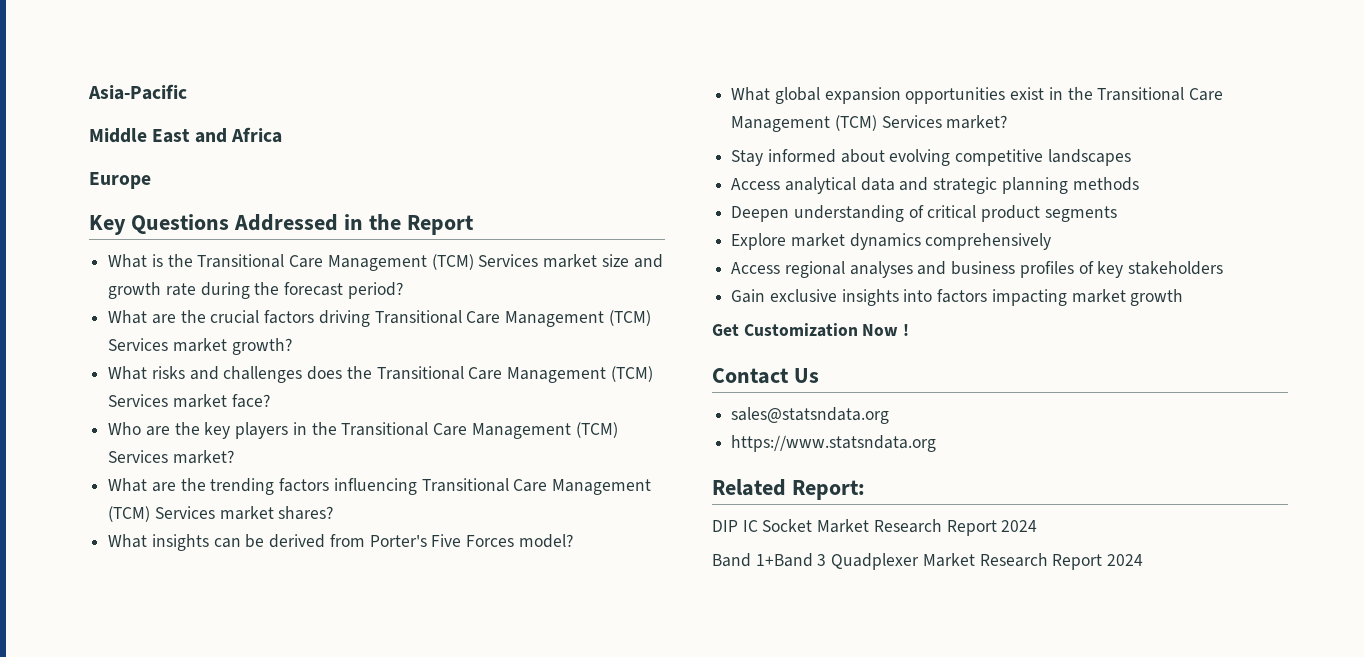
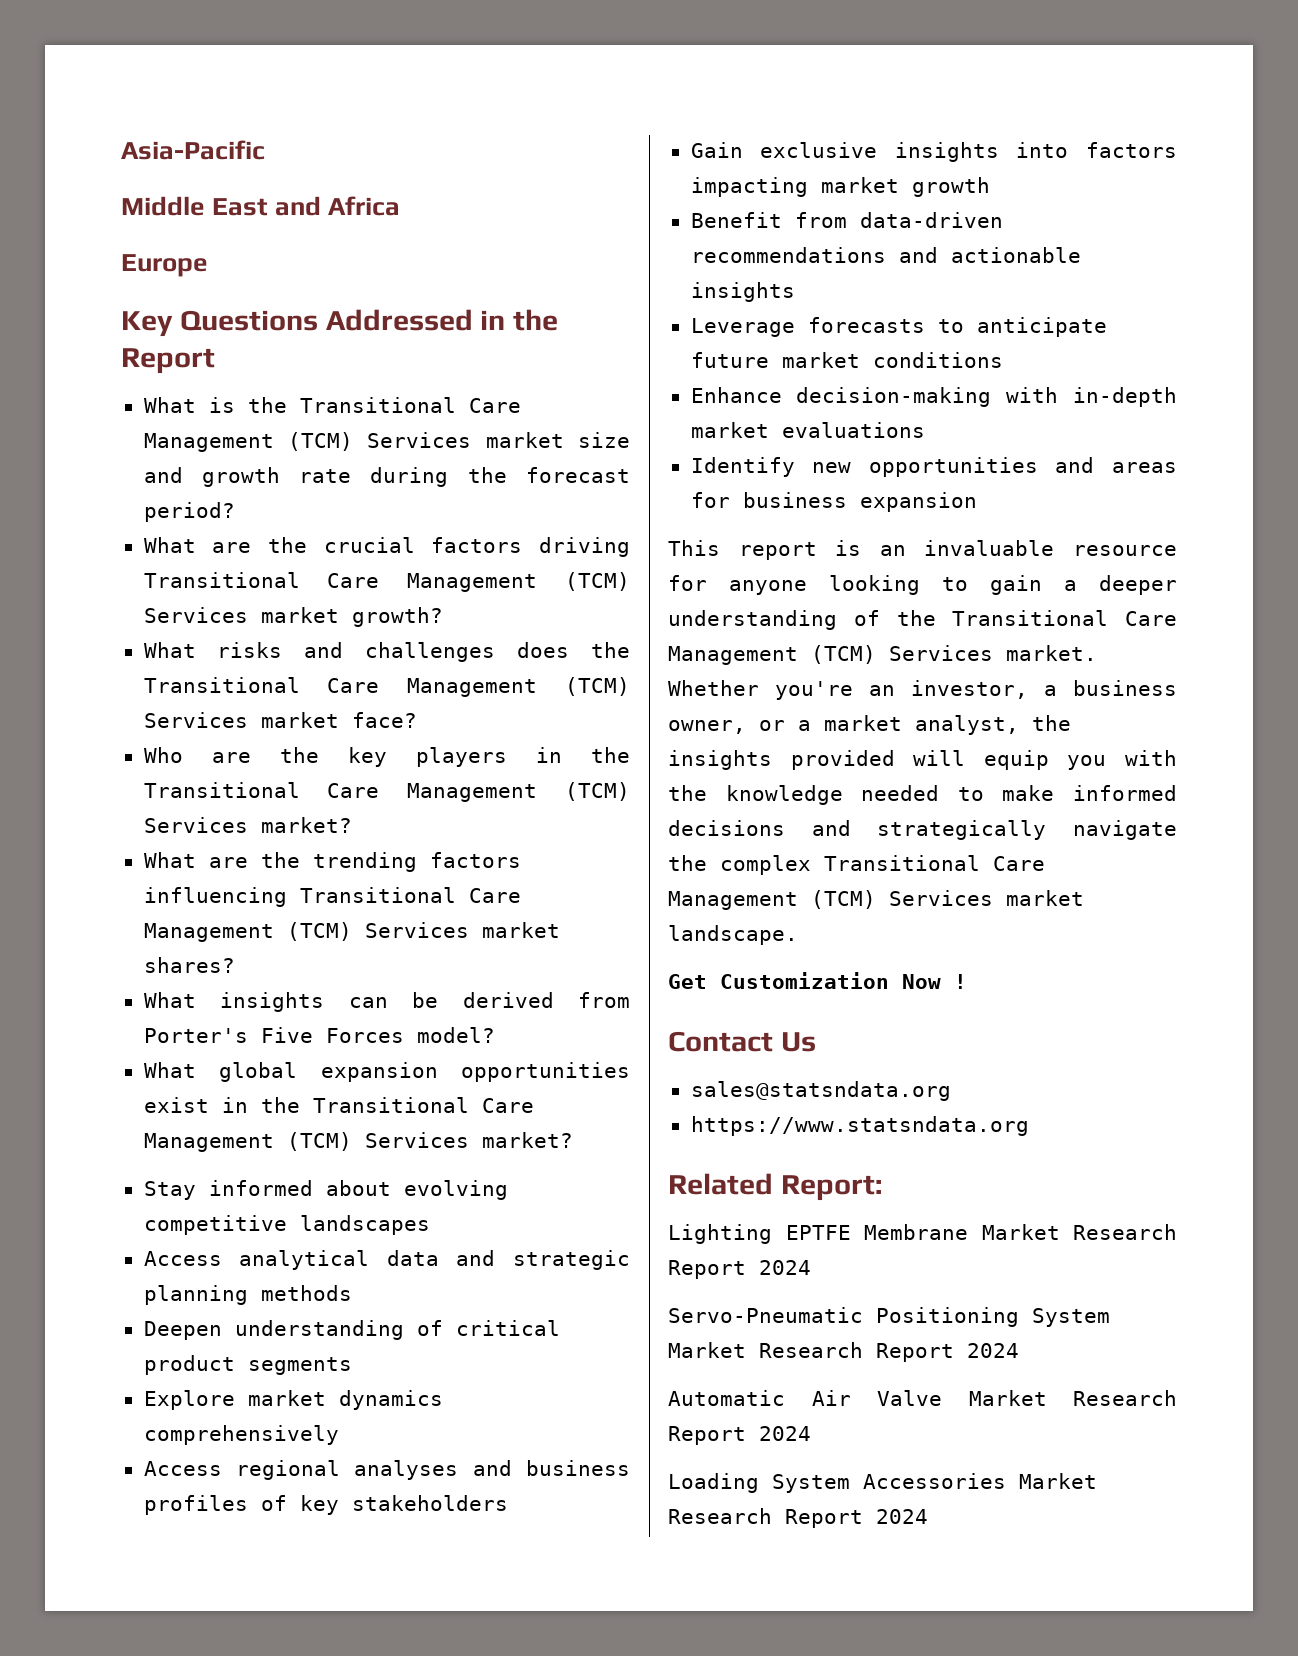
(1184, 297) none -> [690,212,1003,228] [690,247,1081,263] [690,282,795,302] [690,317,1107,337] [690,352,1003,368] [690,387,1177,407] [690,422,925,438] [690,457,1177,477] [690,492,977,512] [668,540,1177,560] [668,575,1177,595] [668,610,1177,630] [668,645,1097,665] [668,680,1177,700] [668,715,1071,735] [668,750,1177,770] [668,785,1177,805] [668,820,1177,840] [668,855,1045,875] [668,890,1084,910] [668,925,798,945] // Benefit from data-driven recommendations and actionable insights // Leverage forecasts to anticipate future market conditions // Enhance decision-making with in-depth market evaluations // Identify new opportunities and areas for business expansion // This report is an invaluable resource for anyone looking to gain a deeper understanding of the Transitional Care Management (TCM) Services market. Whether you're an investor, a business owner, or a market analyst, the insights provided will equip you with the knowledge needed to make informed decisions and strategically navigate the complex Transitional Care Management (TCM) Services market landscape.
[712,519,1038,536] [712,553,1144,570] DIP IC Socket Market Research Report 2024 // Band 1+Band 3 Quadplexer Market Research Report 2024 -> [668,1224,1177,1244] [668,1260,811,1279] [668,1307,1110,1327] [668,1342,1019,1362] [668,1390,1177,1406] [668,1426,811,1445] [668,1473,1097,1493] [668,1508,928,1528] Lighting EPTFE Membrane Market Research Report 2024 // Servo-Pneumatic Positioning System Market Research Report 2024 // Automatic Air Valve Market Research Report 2024 // Loading System Accessories Market Research Report 2024

